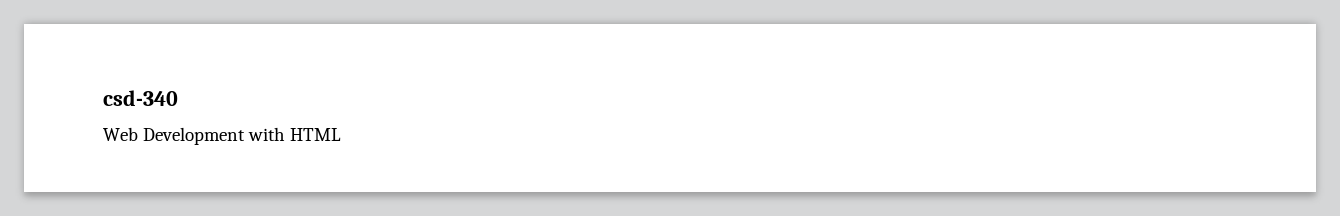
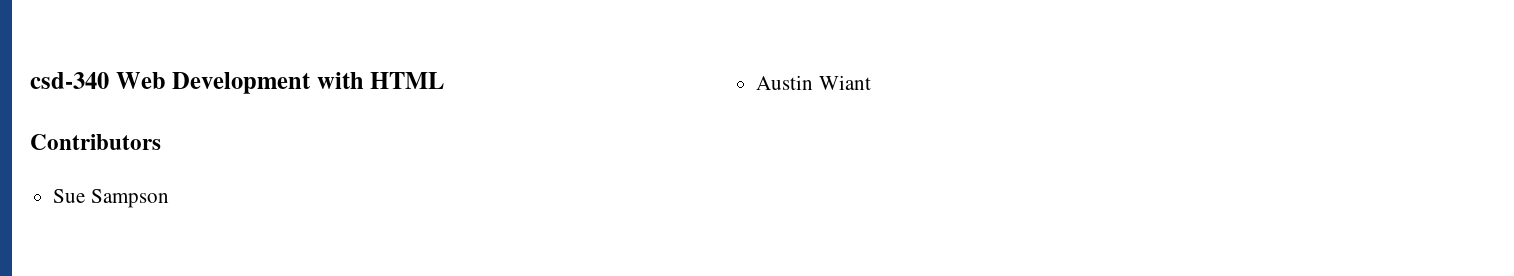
(178, 98) // -> (109, 80) none
(342, 134) none -> [30,134,161,150] [53,189,169,208] [756,75,871,90] // Contributors // Sue Sampson // Austin Wiant

